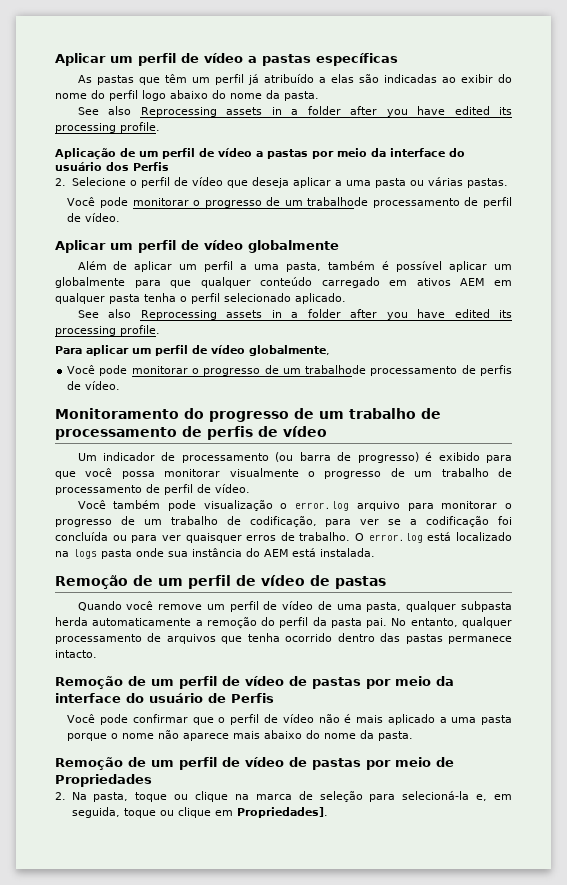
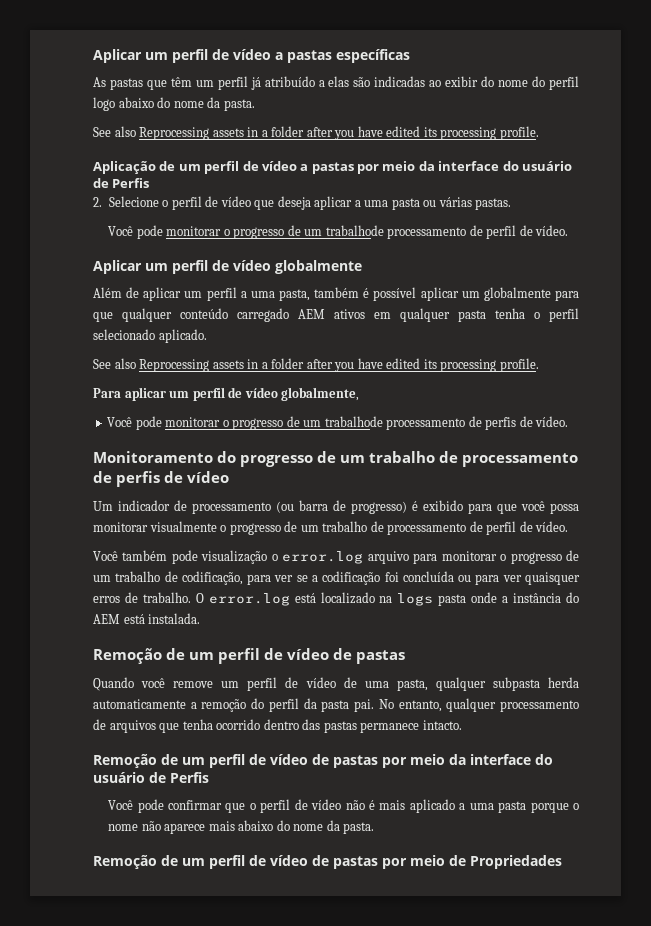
[106,162,129,171] dos -> [93,178,109,188] de
[389,278,485,286] em ativos AEM -> [298,309,365,319] AEM ativos
[168,551,188,557] sua -> [502,596,509,603] a
[55,791,512,802] [71,807,328,818] // 2. Na pasta, toque ou clique na marca de seleção para selecioná-la e, em seguida, toque ou clique em Propriedades]. -> (562, 862) none

